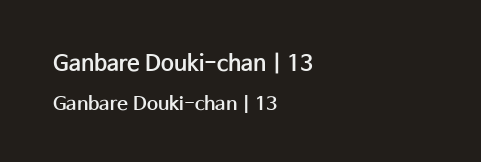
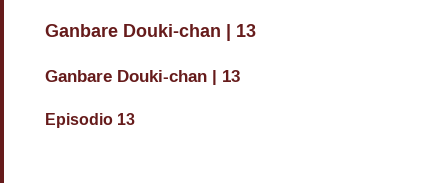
(278, 103) none -> [45,113,136,128] // Episodio 13

